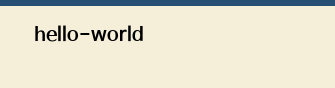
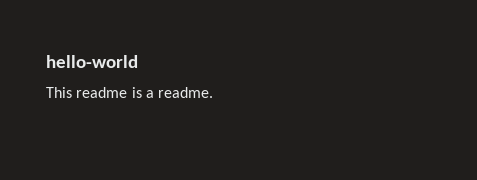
(144, 33) none -> [46,87,214,98] // This readme is a readme.

